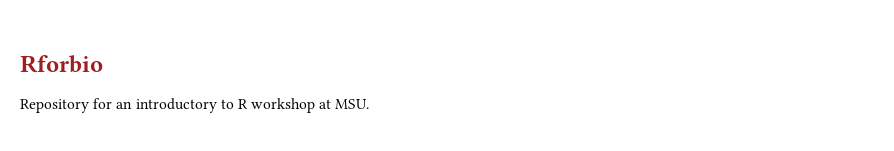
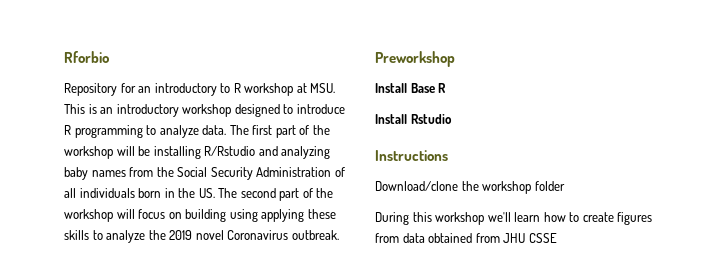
(370, 104) none -> [64,104,345,117] [64,125,330,138] [64,146,331,159] [64,167,345,180] [64,188,334,201] [64,209,336,222] [64,230,339,243] [375,51,455,67] [375,83,447,93] [375,114,452,124] [375,150,448,161] [375,181,565,194] [375,212,653,225] [375,233,557,243] This is an introductory workshop designed to introduce R programming to analyze data. The first part of the workshop will be installing R/Rstudio and analyzing baby names from the Social Security Administration of all individuals born in the US. The second part of the workshop will focus on building using applying these skills to analyze the 2019 novel Coronavirus outbreak. // Preworkshop // Install Base R // Install Rstudio // Instructions // Download/clone the workshop folder // During this workshop we'll learn how to create figures from data obtained from JHU CSSE

